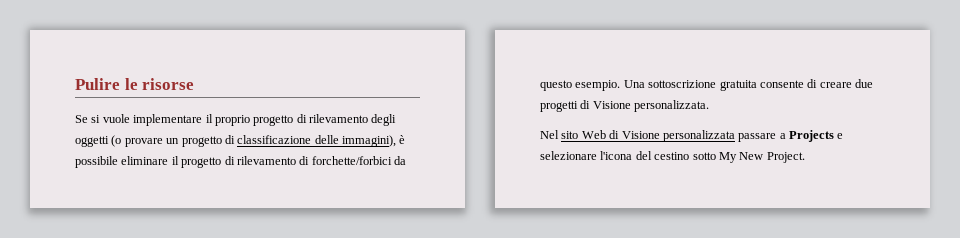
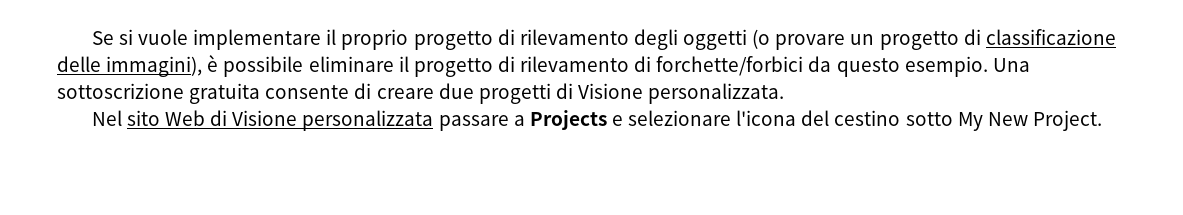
[75,78,195,90] Pulire le risorse // -> (91, 38) none

